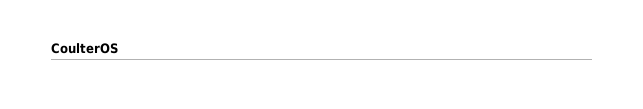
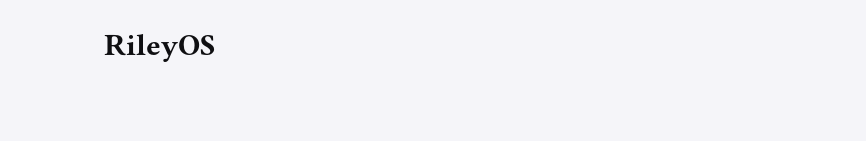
[51,43,118,54] CoulterOS -> [104,34,215,62] RileyOS

